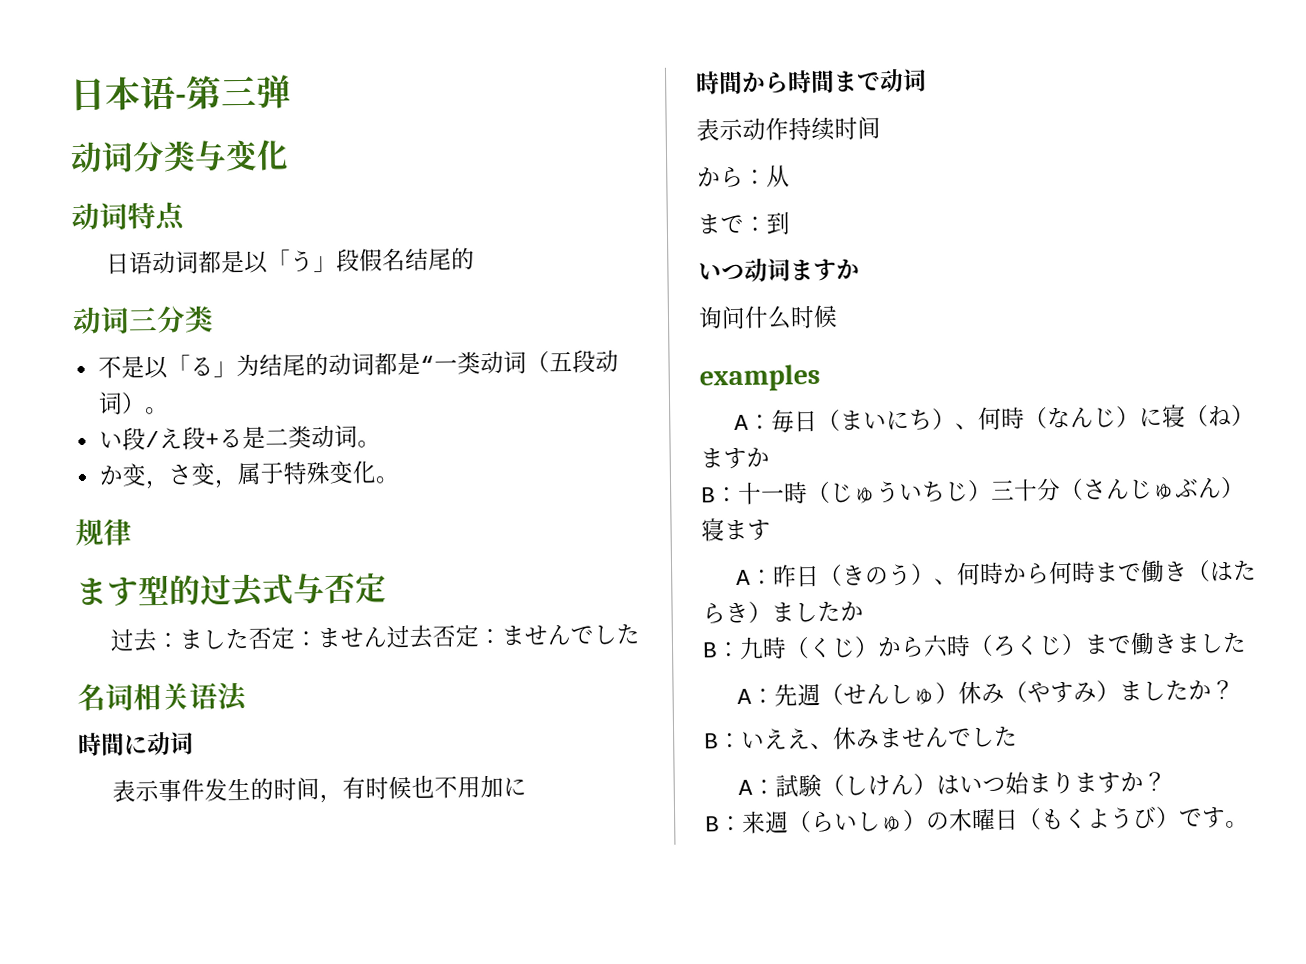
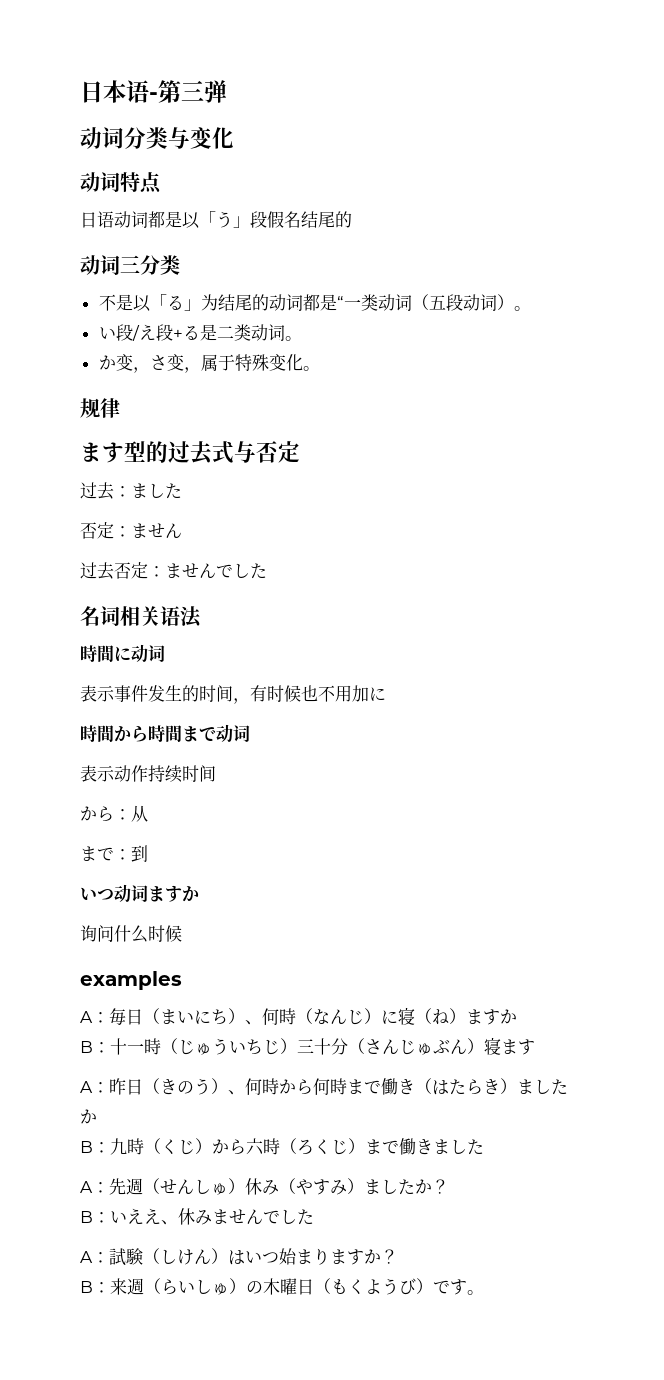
[247,626,387,650] 否定：ません -> [80,522,182,539] // 否定：ません //

